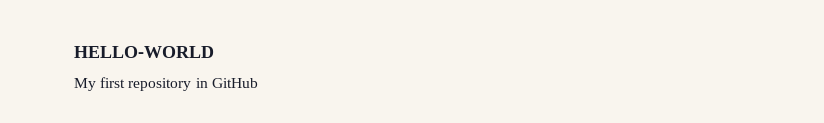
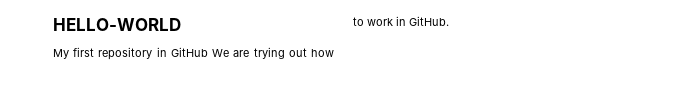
(258, 83) none -> [212,47,335,59] [353,16,449,26] We are trying out how to work in GitHub.

